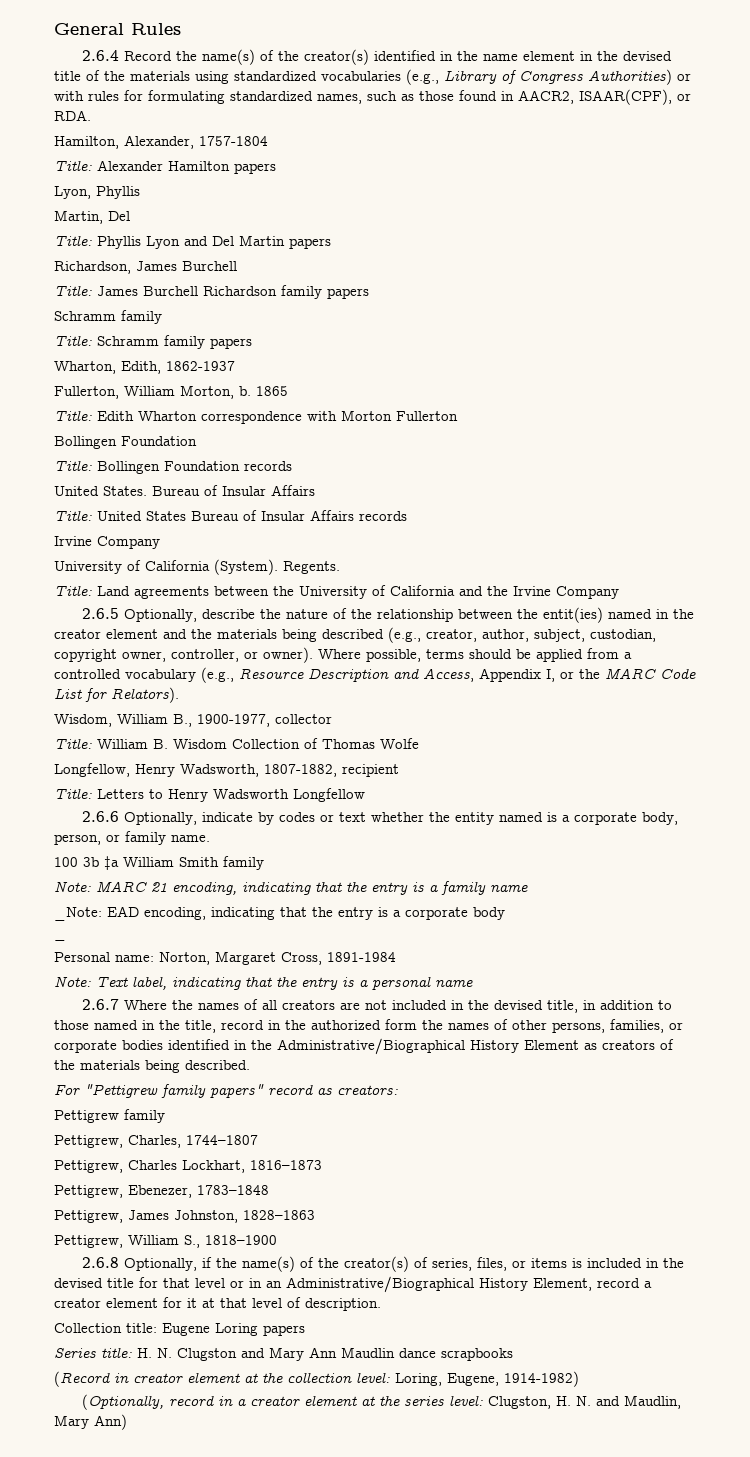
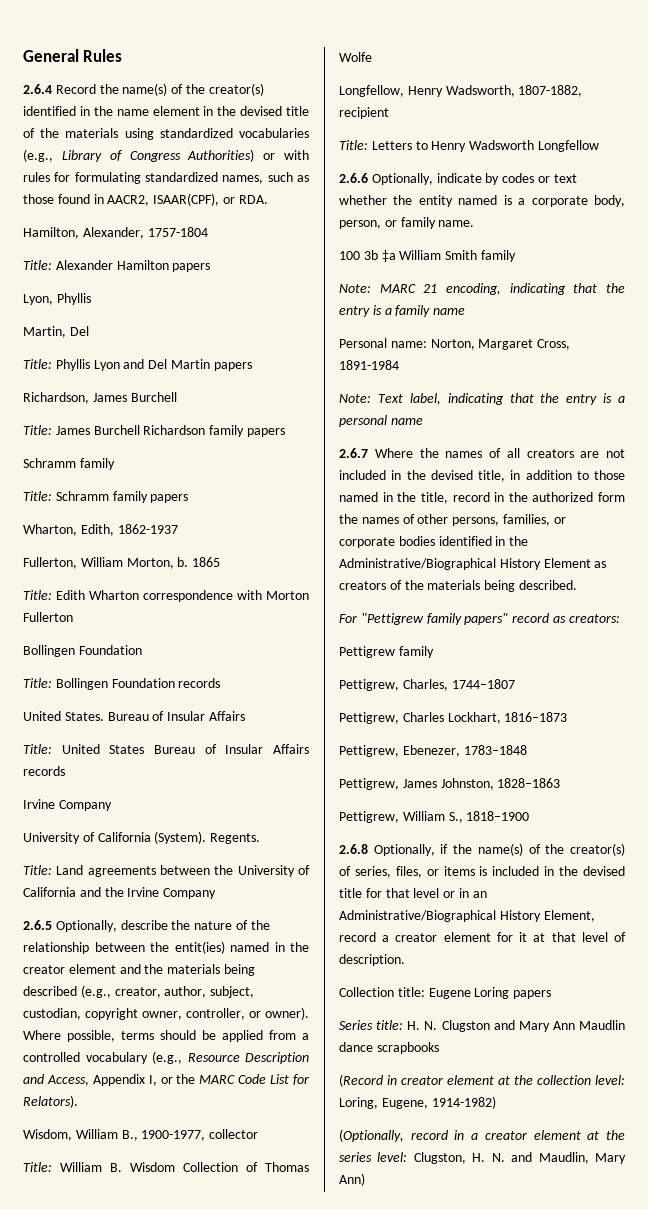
[54,906,505,921] [54,937,66,941] // _Note: EAD encoding, indicating that the entry is a corporate body // _ -> (466, 311) none

